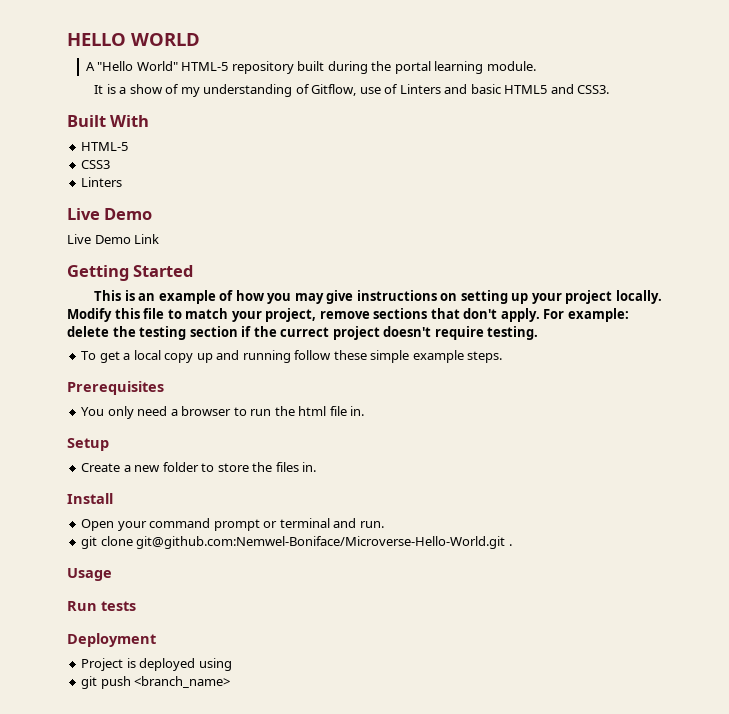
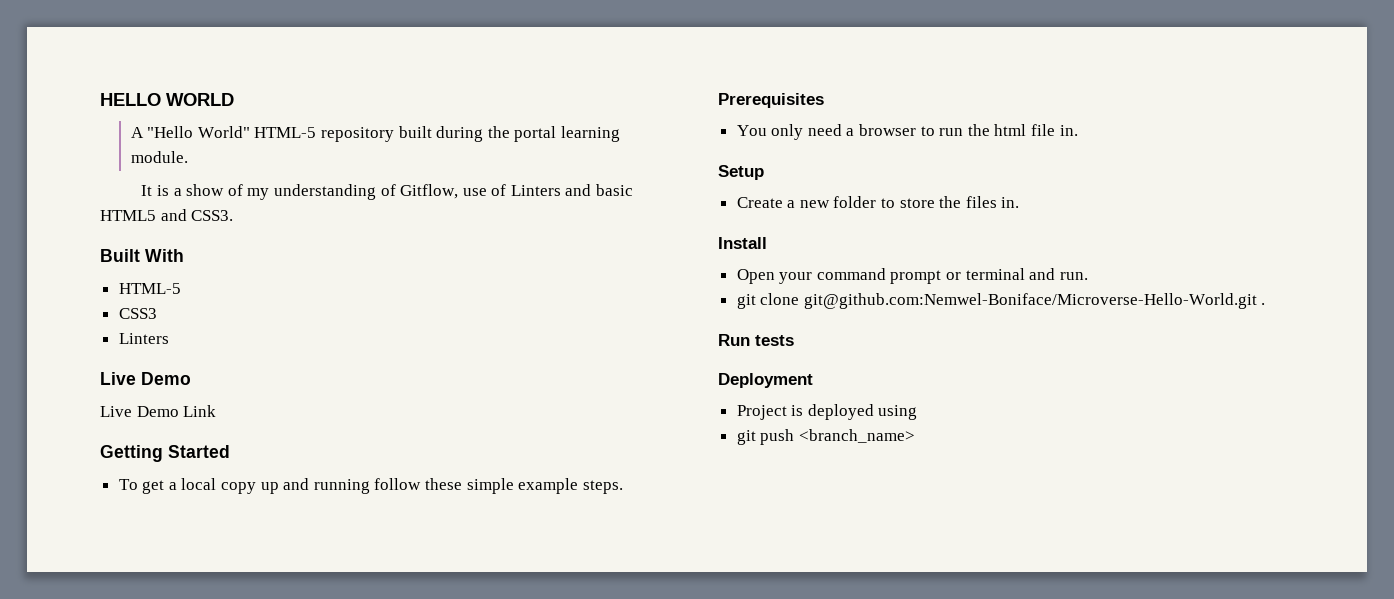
[94,290,662,304] [67,308,629,322] [67,326,539,340] // This is an example of how you may give instructions on setting up your project locally. Modify this file to match your project, remove sections that don't apply. For example: delete the testing section if the currect project doesn't require testing. -> (230, 451) none
[67,568,112,581] // Usage -> (1266, 304) none

